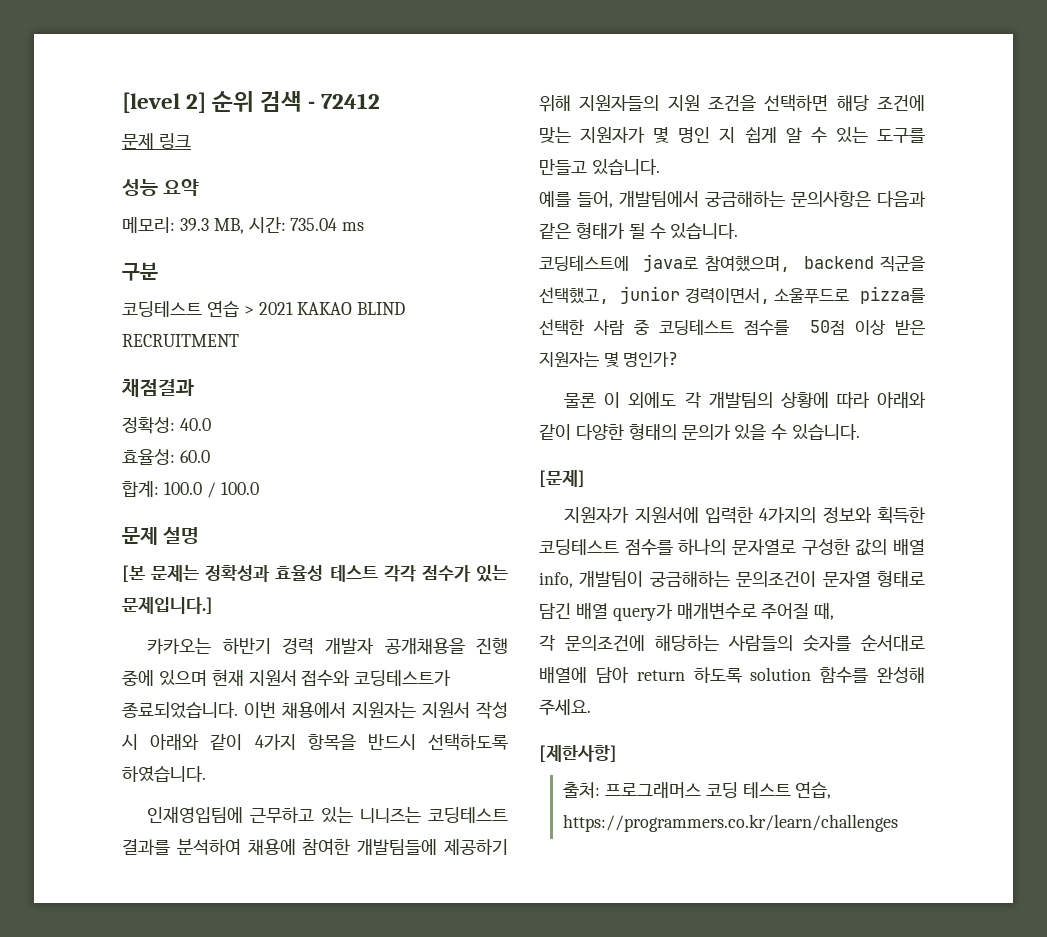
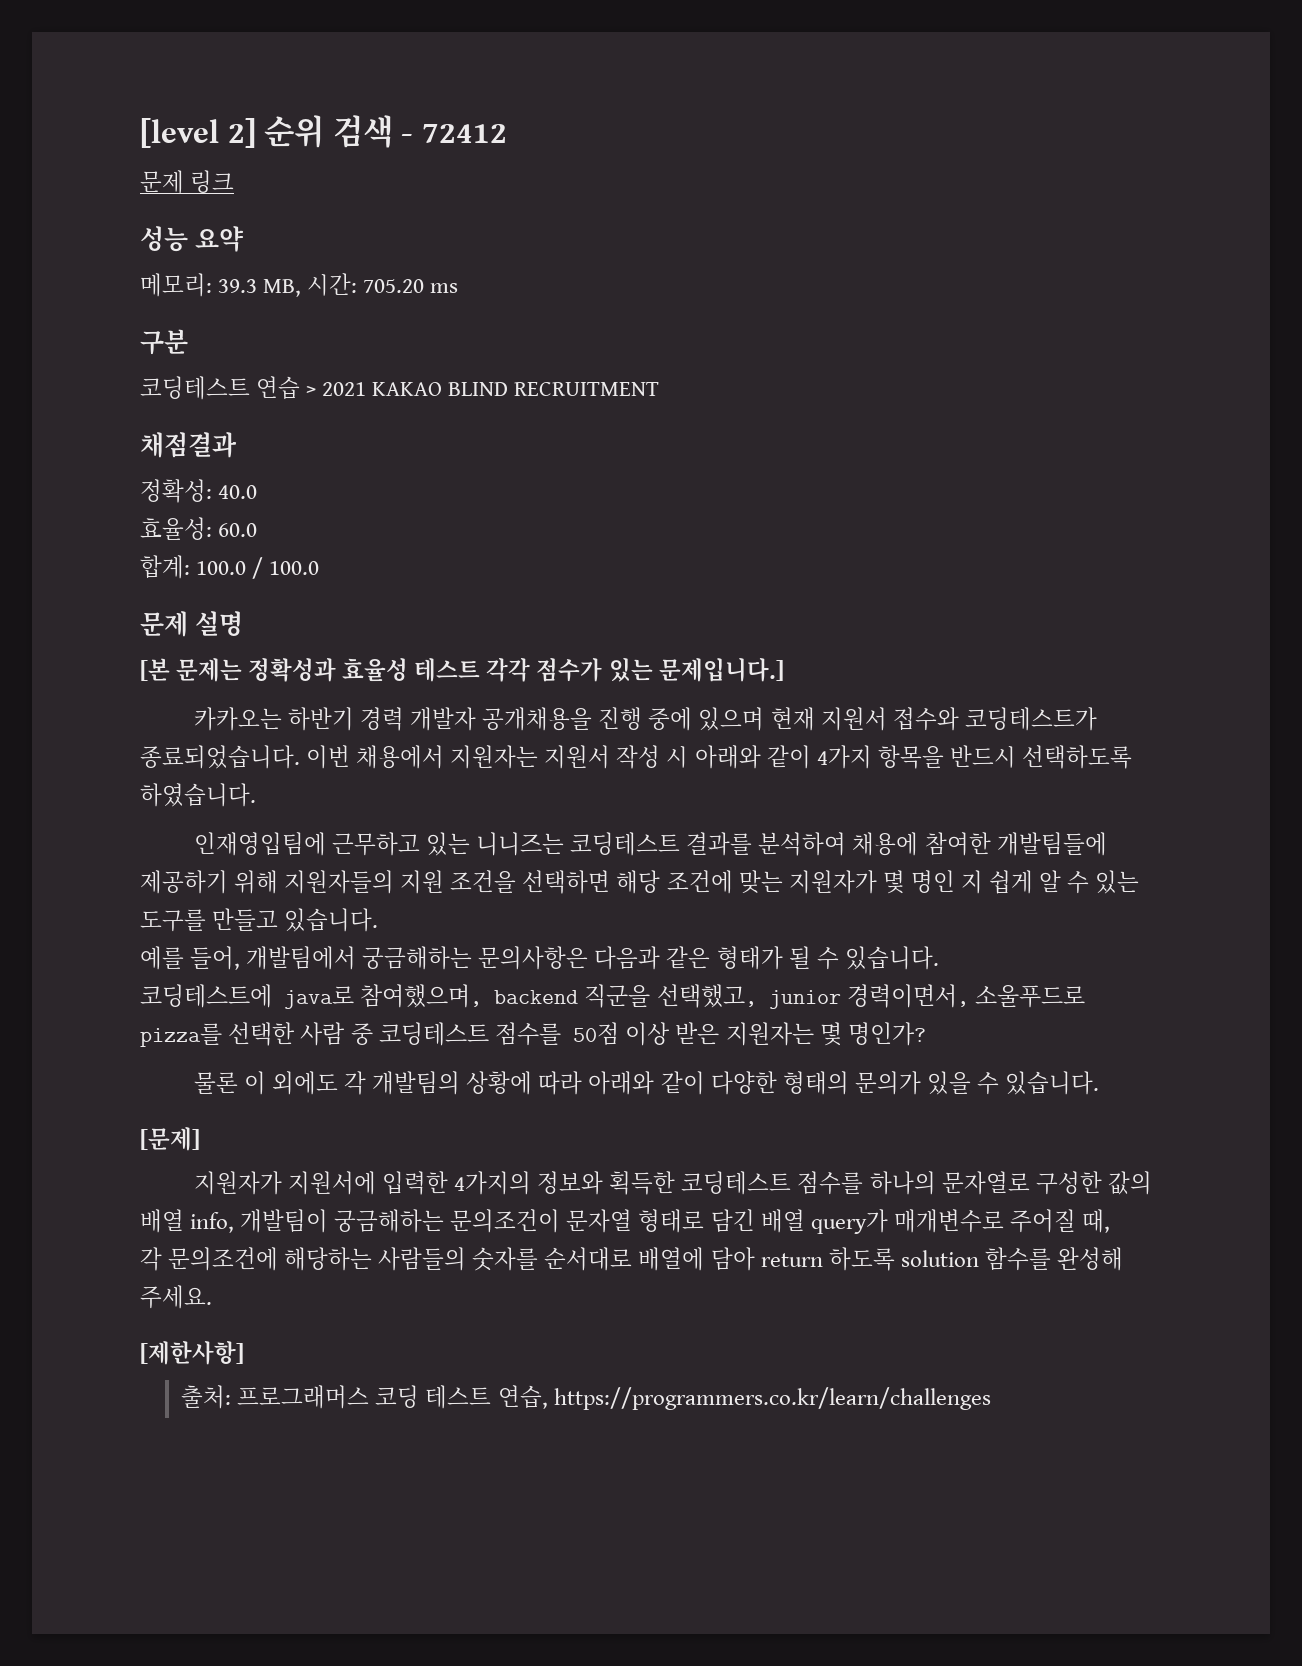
[290,218,338,231] 735.04 -> [363,279,425,293] 705.20

